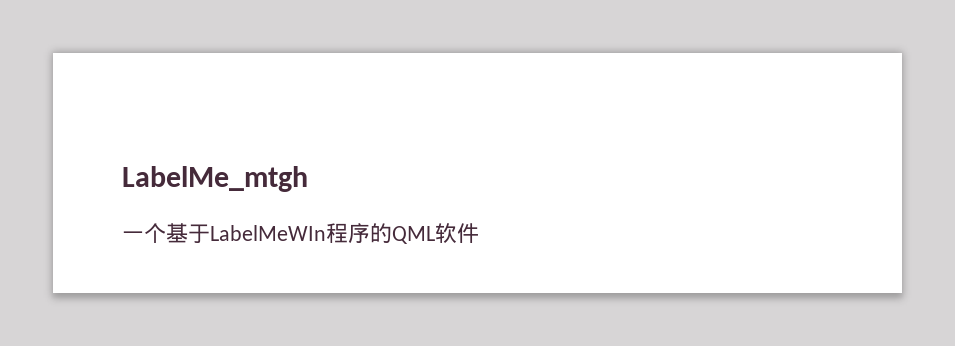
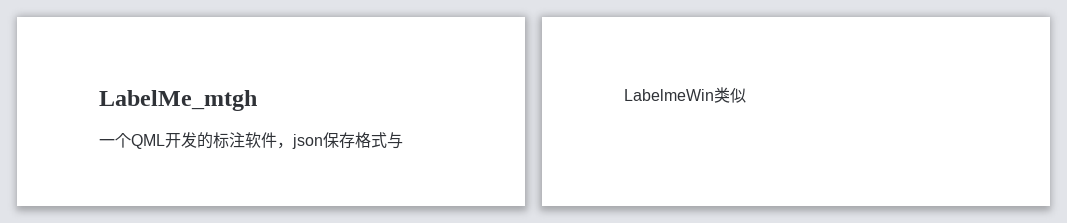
[166,223,479,244] 基于LabelMeWIn程序的QML软件 -> [131,132,403,149] [624,87,746,103] QML开发的标注软件，json保存格式与LabelmeWin类似

